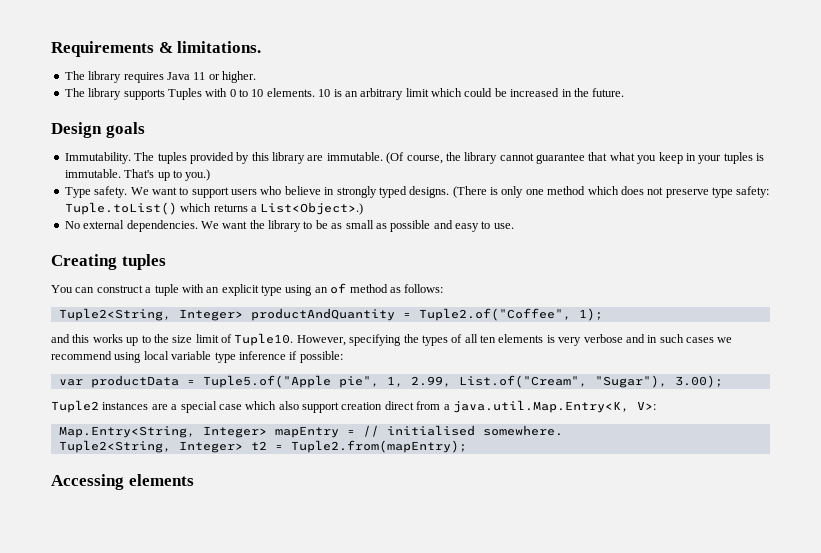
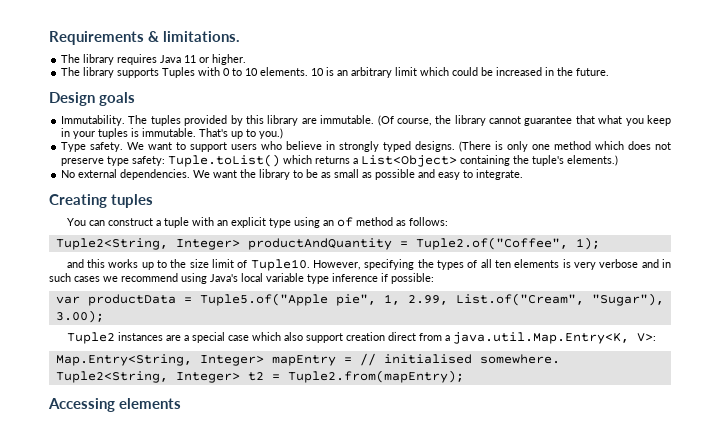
[260,202,364,215] List<Object>.) -> [361,155,619,167] List<Object> containing the tuple's elements.)
[493,223,514,229] use. -> [476,169,524,180] integrate.
(142, 357) none -> [210,274,238,282] Java's

